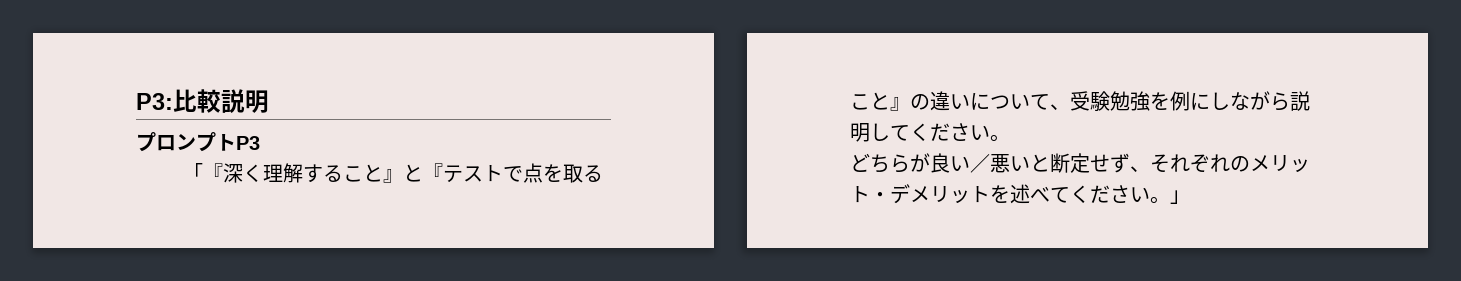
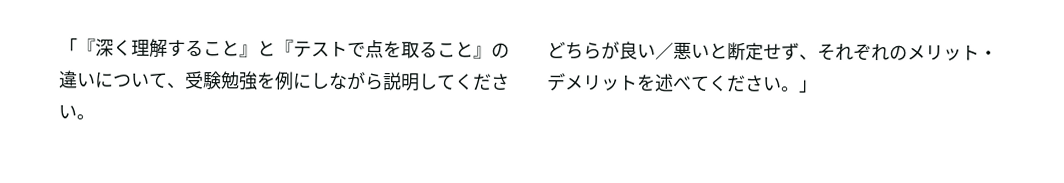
[136,89,269,113] [136,132,260,152] P3:比較説明 // プロンプトP3 // -> (59, 46) none

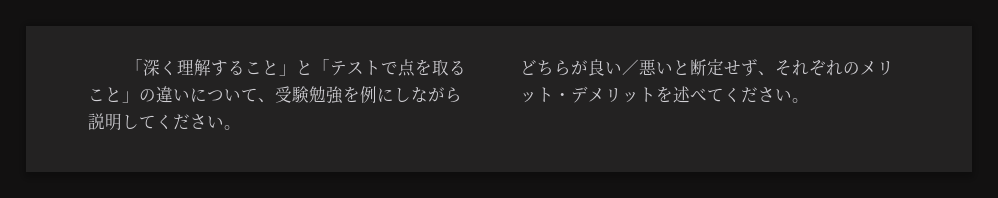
[59,38,96,55] 「『 -> [125,59,143,74] 「
[239,39,294,58] 』と『 -> [278,59,330,76] 」と「
[473,45,492,59] 』 -> [122,91,139,103] 」
[798,79,818,93] 」 -> (809, 100) none

